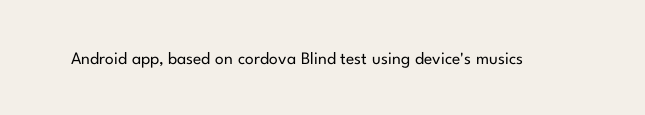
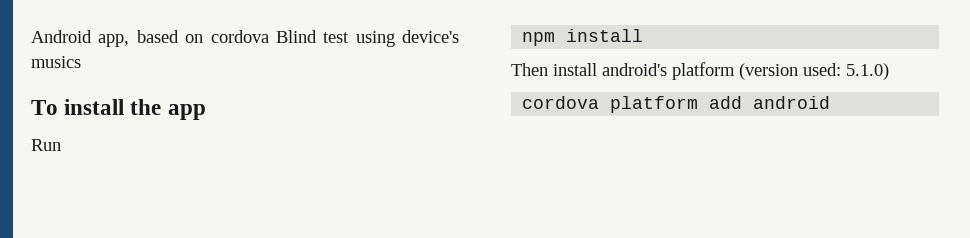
(523, 58) none -> [31,99,206,120] [31,139,61,151] [522,29,644,46] [511,62,889,80] [522,96,831,113] // To install the app // Run // npm install // Then install android's platform (version used: 5.1.0) // cordova platform add android

